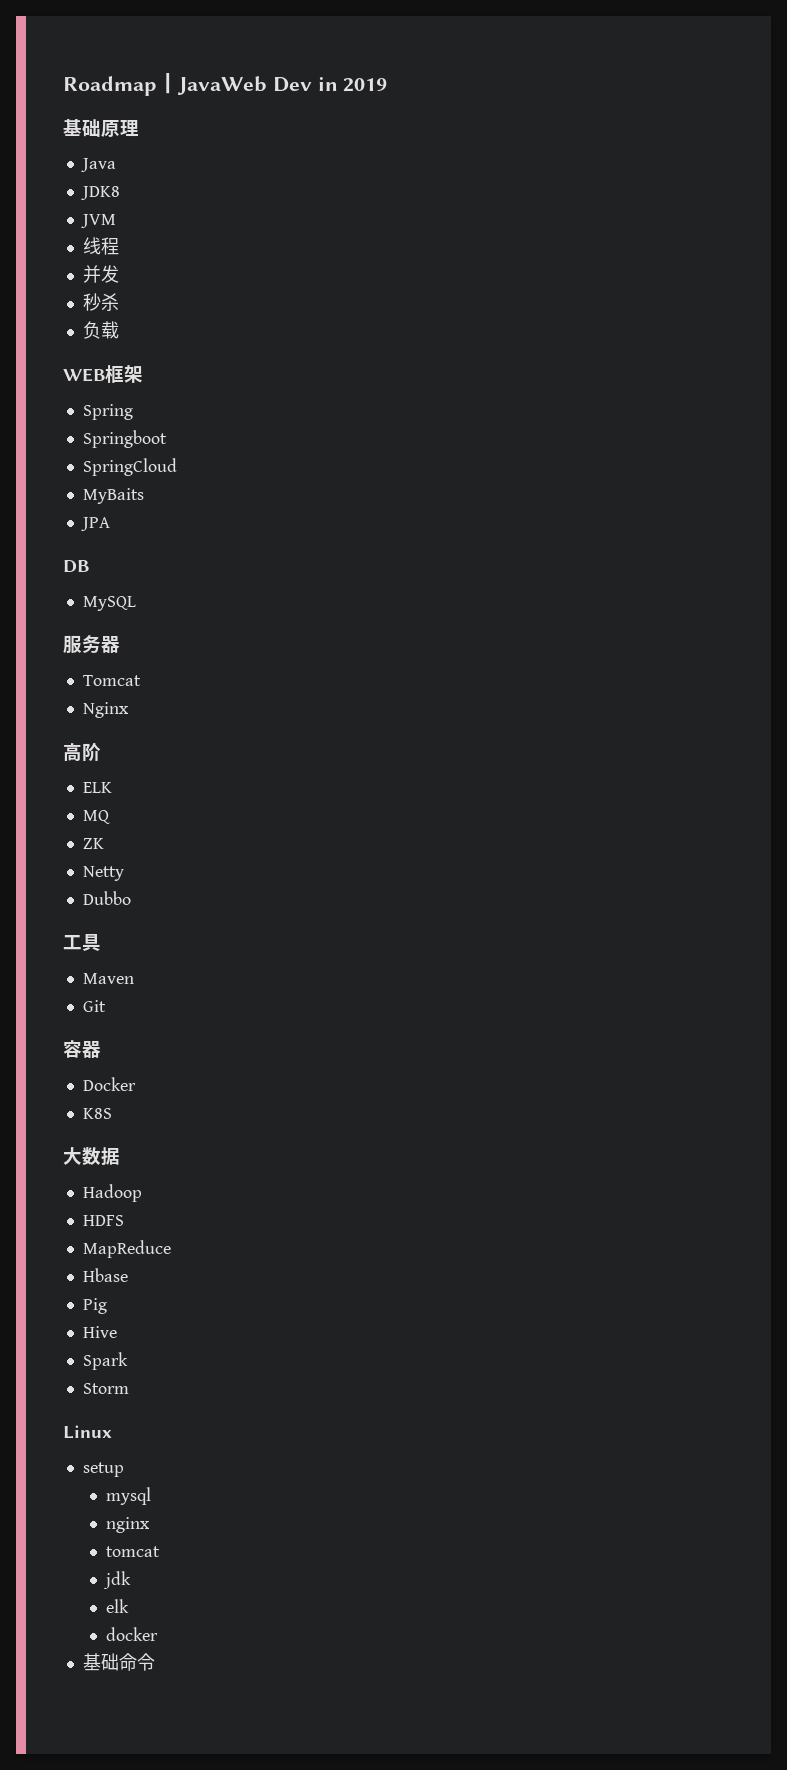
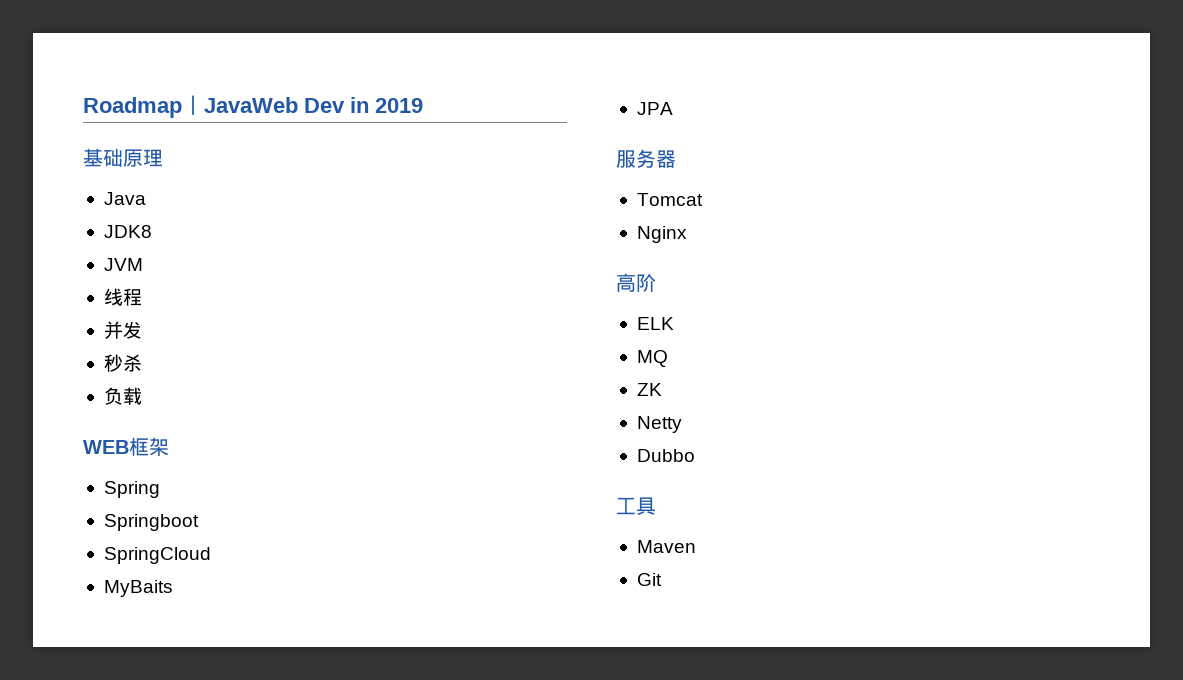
[63,560,89,573] [82,596,136,611] // DB // MySQL -> (673, 108) none
[63,1040,101,1058] [82,1077,136,1091] [82,1108,112,1119] [63,1147,120,1165] [82,1184,142,1202] [82,1215,124,1226] [82,1240,171,1258] [82,1268,128,1282] [82,1298,107,1314] [82,1326,117,1338] [82,1352,128,1370] [82,1383,129,1394] [63,1425,112,1439] [82,1462,124,1477] [106,1487,152,1505] [106,1517,151,1533] [106,1546,161,1557] [103,1571,132,1589] [106,1599,130,1613] [106,1627,159,1641] [82,1653,155,1671] // 容器 // Docker // K8S // 大数据 // Hadoop // HDFS // MapReduce // Hbase // Pig // Hive // Spark // Storm // Linux // setup // mysql // nginx // tomcat // jdk // elk // docker // 基础命令 -> (662, 579) none

